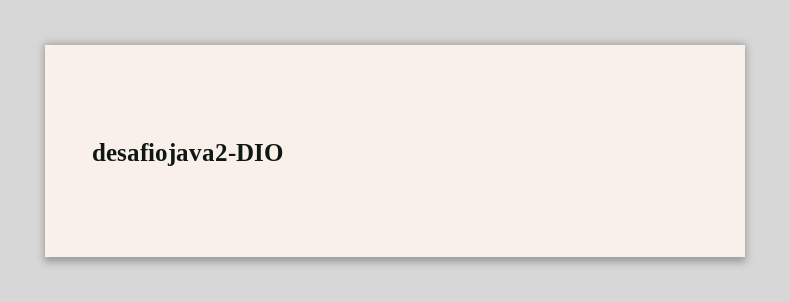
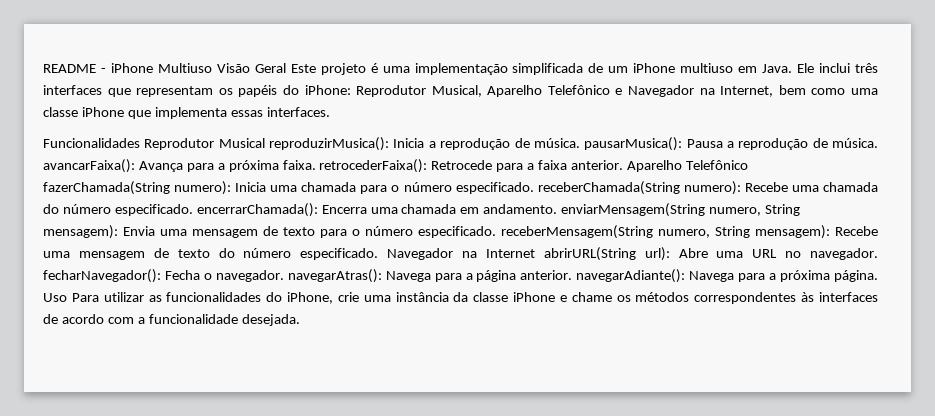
[92,143,283,166] desafiojava2-DIO -> [43,63,879,75] [43,85,879,97] [43,107,330,119] [43,137,878,151] [43,159,748,173] [43,181,879,195] [43,203,801,217] [43,225,878,239] [43,247,878,261] [43,269,878,283] [43,292,879,304] [43,314,300,326] README - iPhone Multiuso Visão Geral Este projeto é uma implementação simplificada de um iPhone multiuso em Java. Ele inclui três interfaces que representam os papéis do iPhone: Reprodutor Musical, Aparelho Telefônico e Navegador na Internet, bem como uma classe iPhone que implementa essas interfaces. // Funcionalidades Reprodutor Musical reproduzirMusica(): Inicia a reprodução de música. pausarMusica(): Pausa a reprodução de música. avancarFaixa(): Avança para a próxima faixa. retrocederFaixa(): Retrocede para a faixa anterior. Aparelho Telefônico fazerChamada(String numero): Inicia uma chamada para o número especificado. receberChamada(String numero): Recebe uma chamada do número especificado. encerrarChamada(): Encerra uma chamada em andamento. enviarMensagem(String numero, String mensagem): Envia uma mensagem de texto para o número especificado. receberMensagem(String numero, String mensagem): Recebe uma mensagem de texto do número especificado. Navegador na Internet abrirURL(String url): Abre uma URL no navegador. fecharNavegador(): Fecha o navegador. navegarAtras(): Navega para a página anterior. navegarAdiante(): Navega para a próxima página. Uso Para utilizar as funcionalidades do iPhone, crie uma instância da classe iPhone e chame os métodos correspondentes às interfaces de acordo com a funcionalidade desejada.

